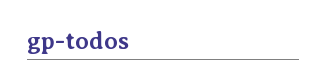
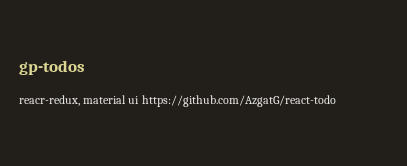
(129, 42) none -> [19,95,336,107] // reacr-redux, material ui https://github.com/AzgatG/react-todo

